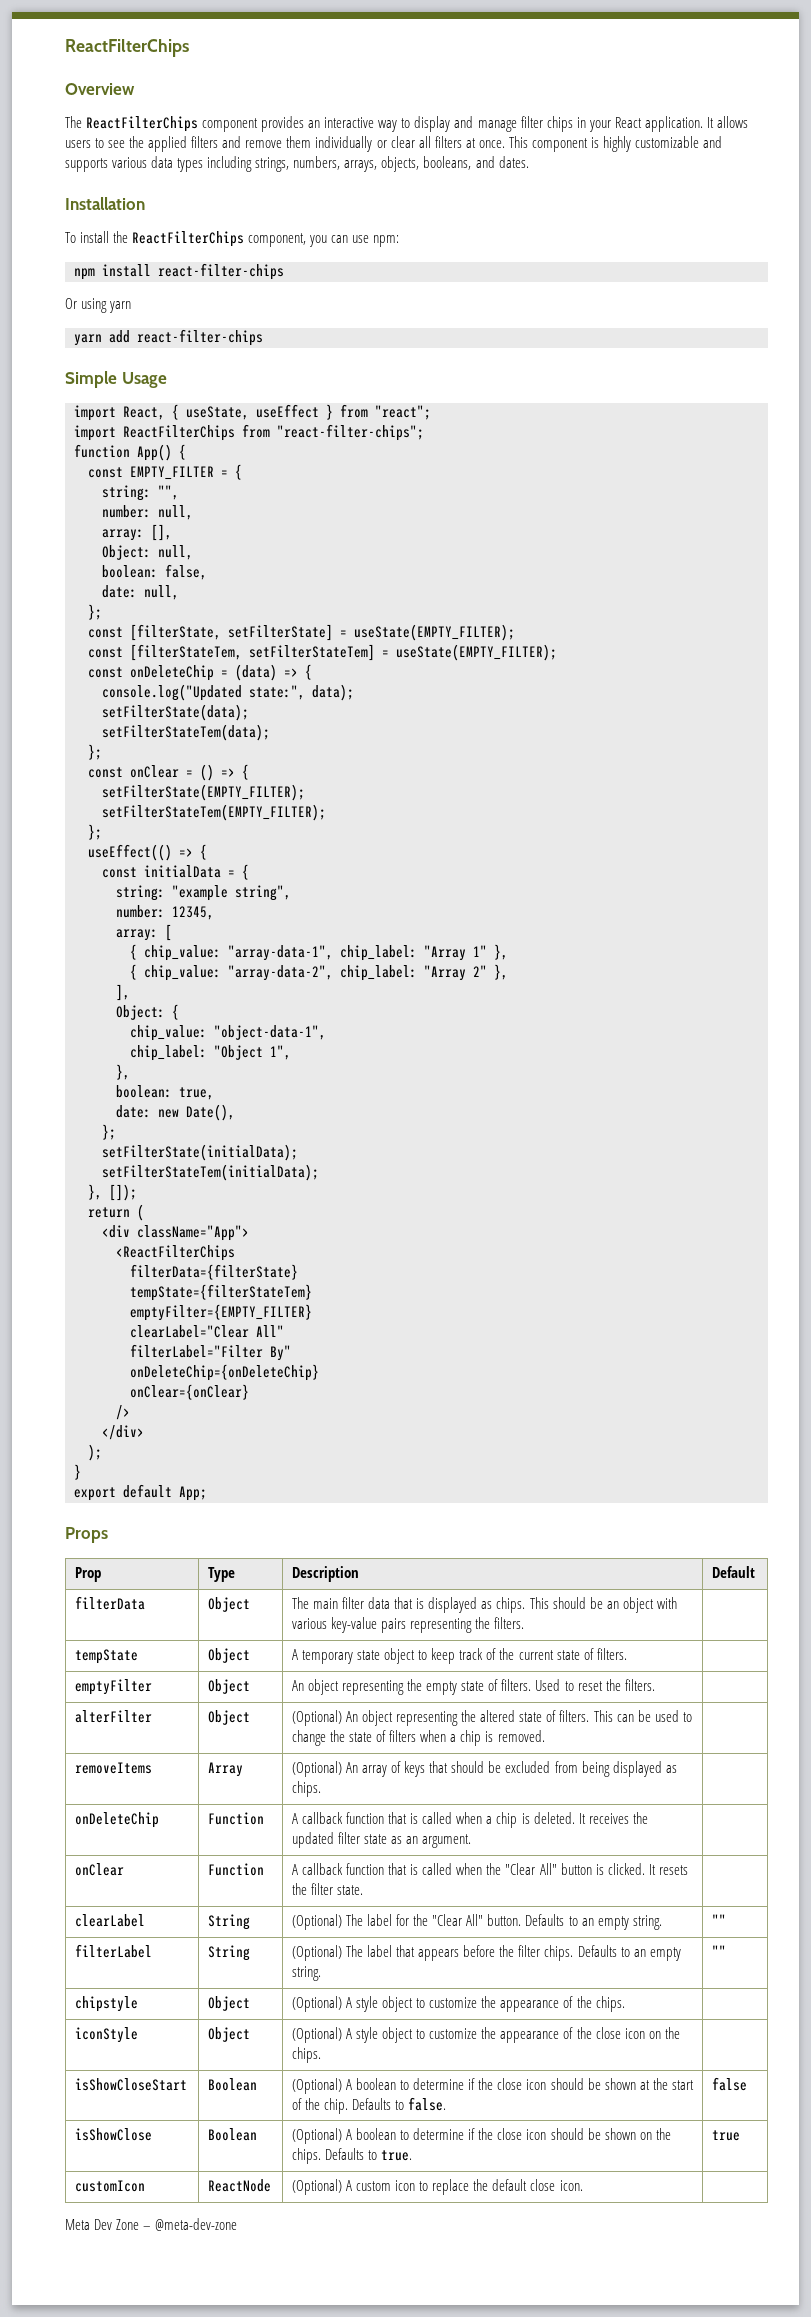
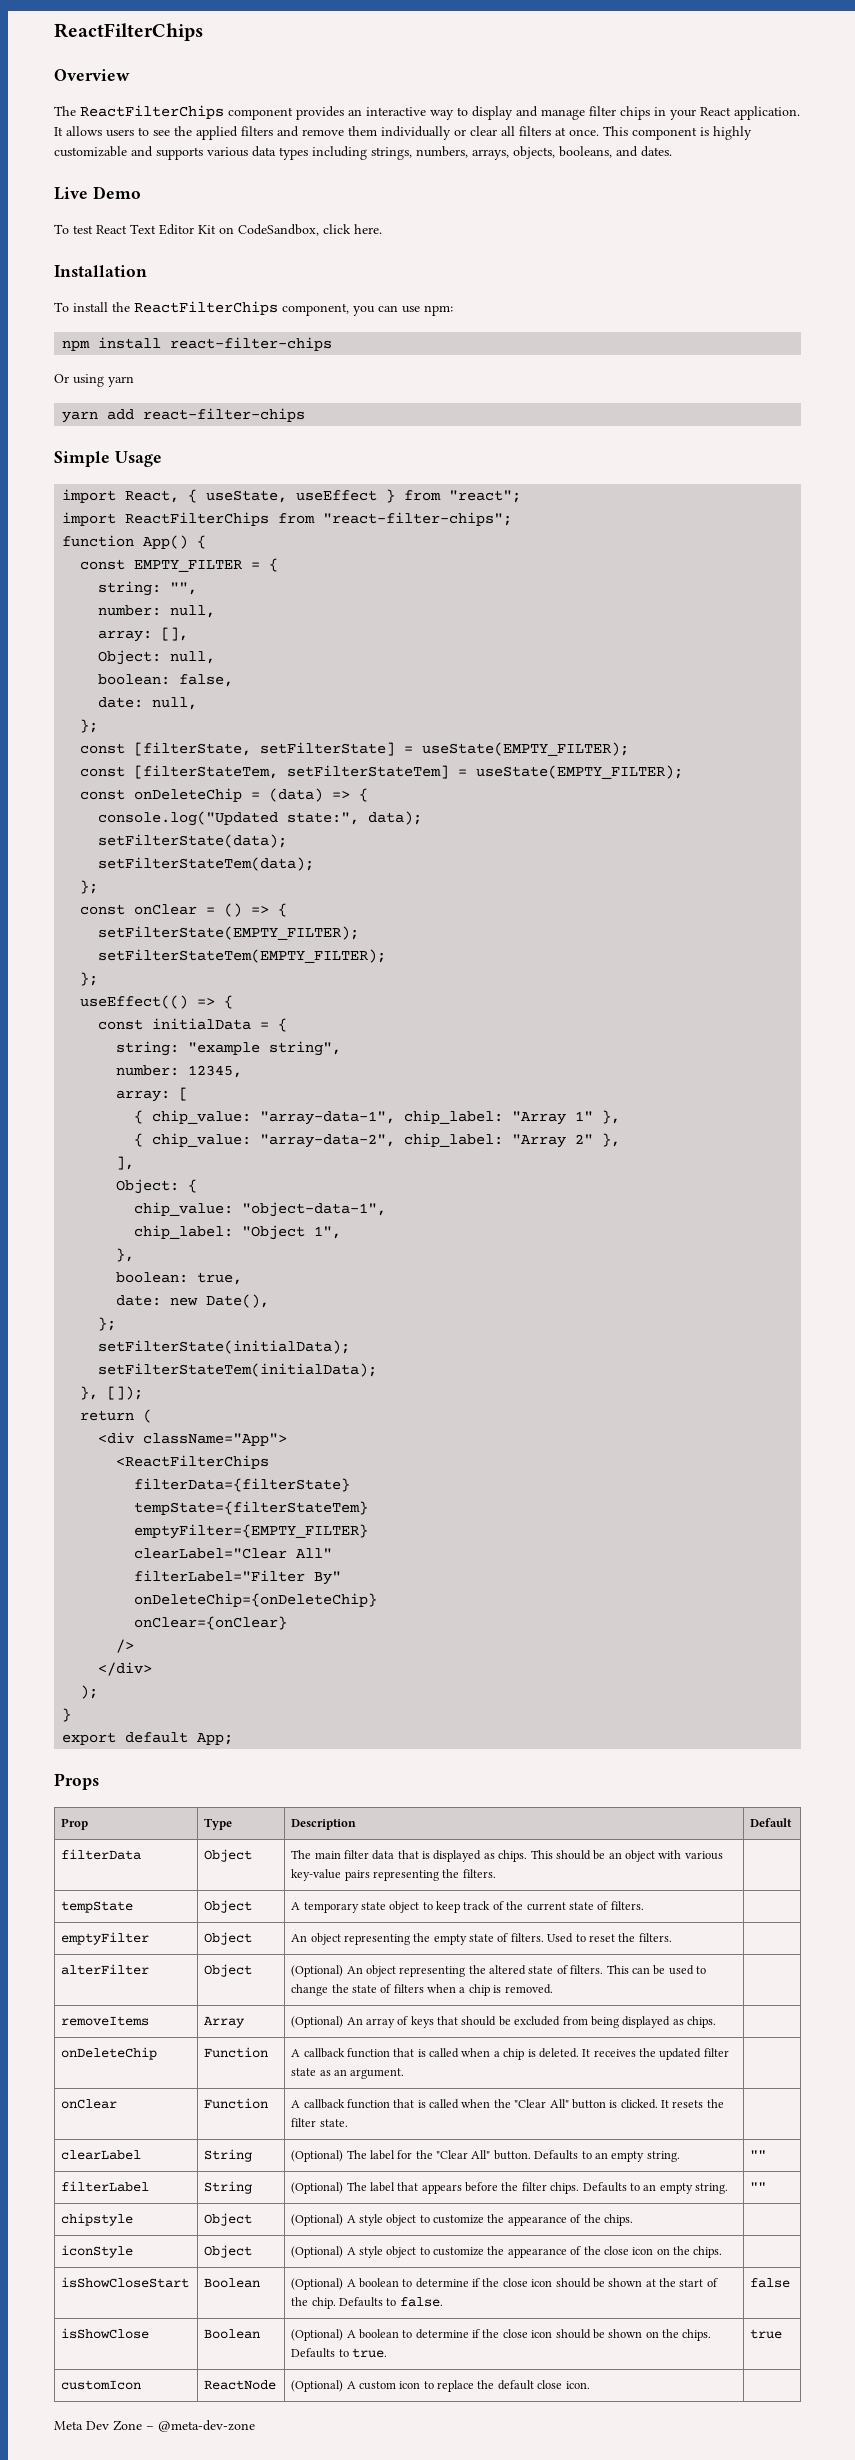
(529, 162) none -> [54,186,141,200] [54,224,382,236] // Live Demo // To test React Text Editor Kit on CodeSandbox, click here.

